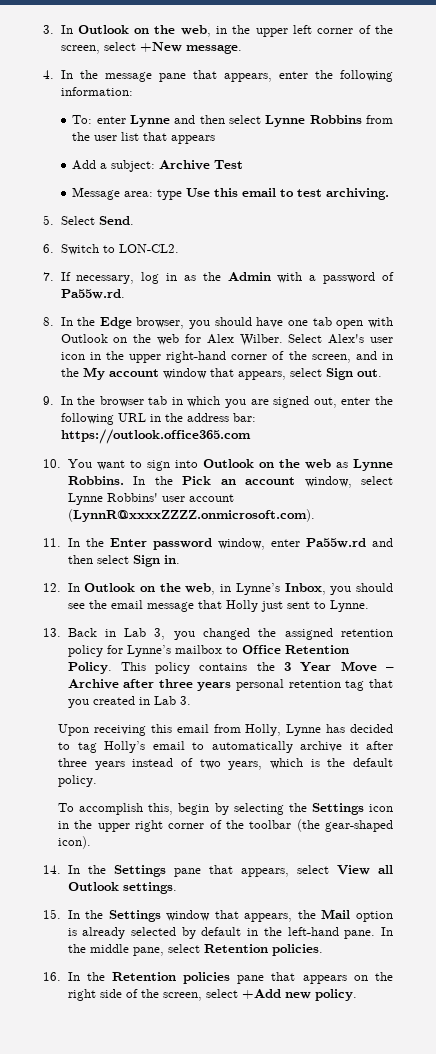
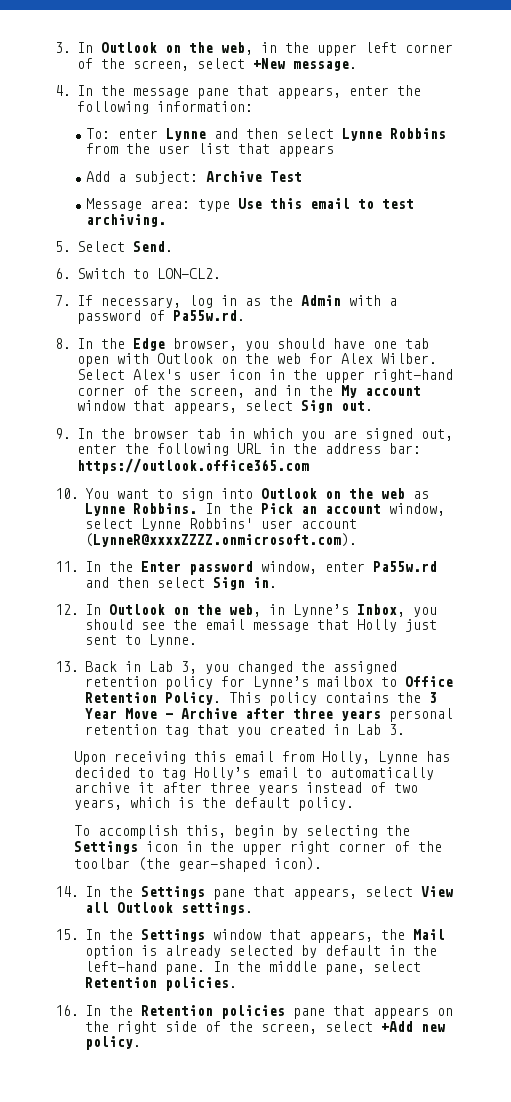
[67,509,315,522] (LynnR@xxxxZZZZ.onmicrosoft.com). -> [84,533,357,547] (LynneR@xxxxZZZZ.onmicrosoft.com).

